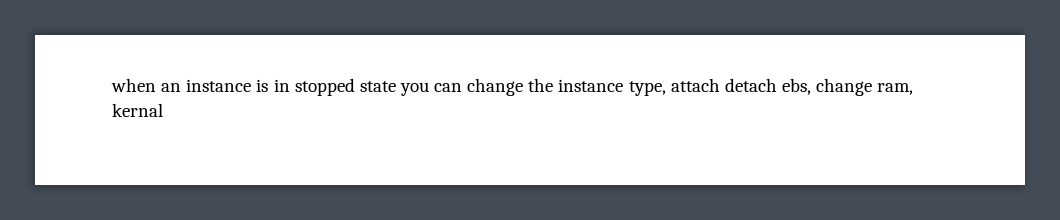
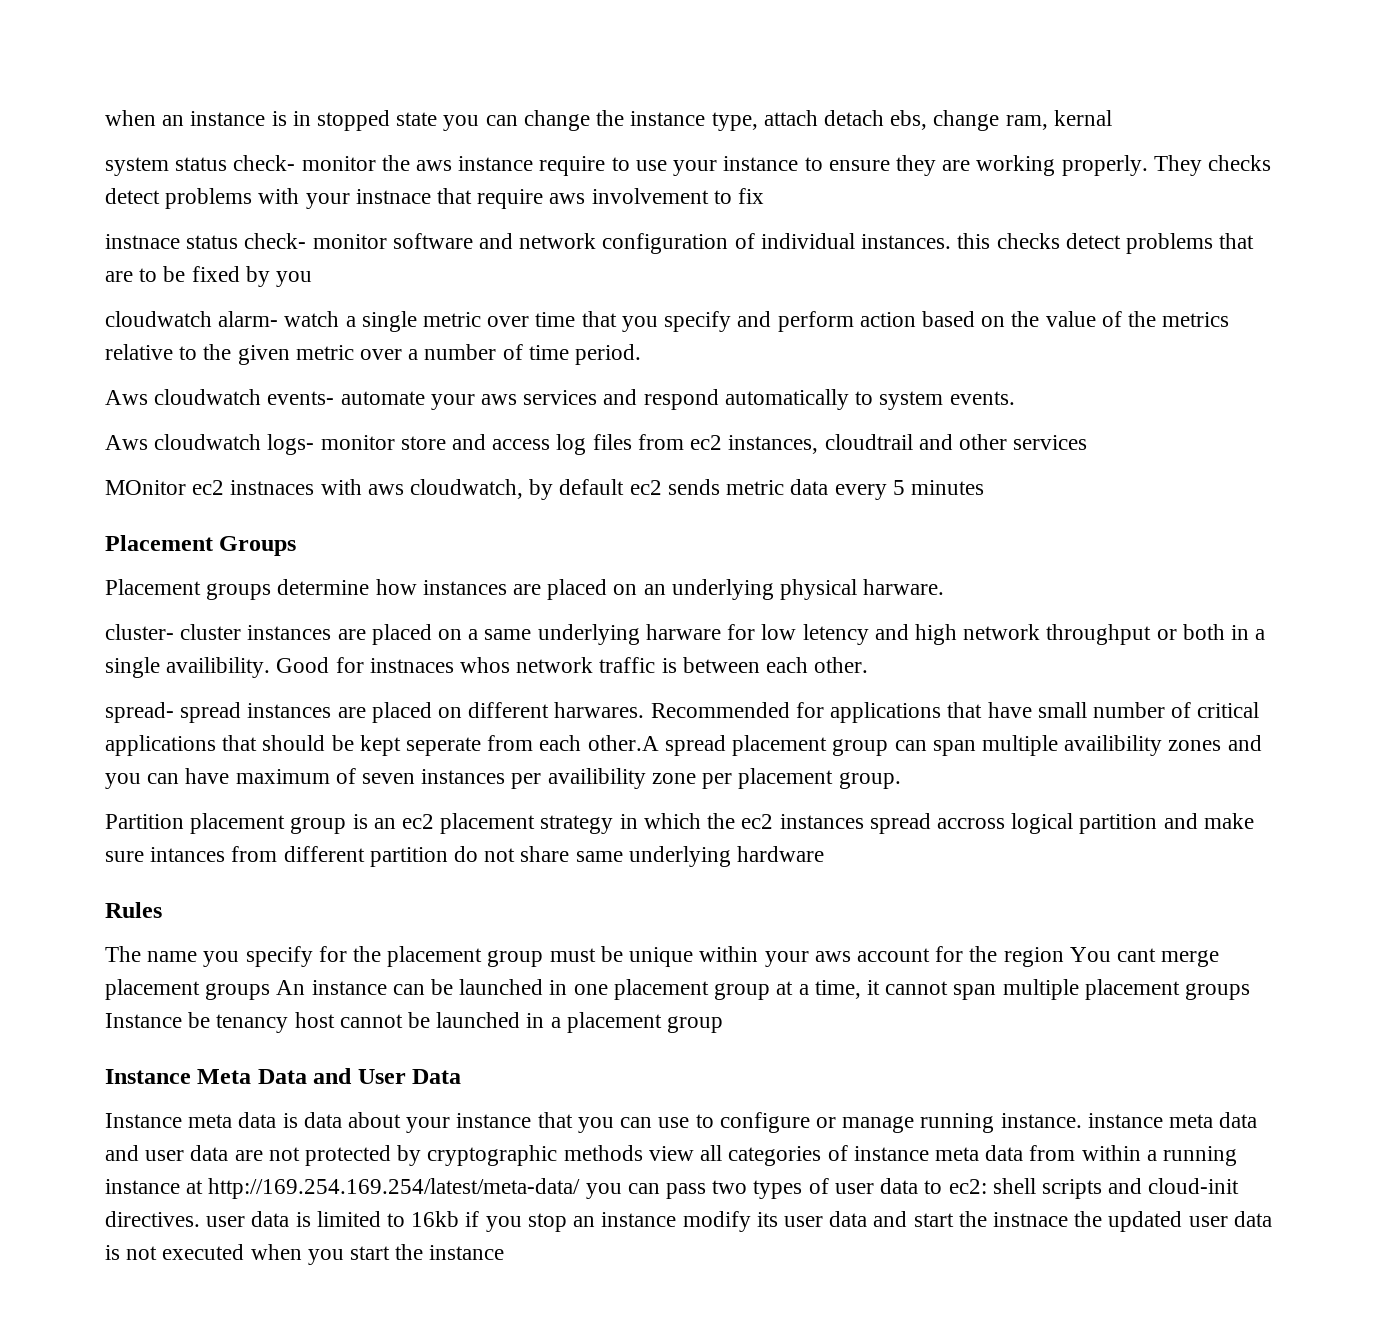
(163, 110) none -> [105,155,1271,176] [105,188,765,209] [105,233,1255,254] [105,266,313,287] [105,311,1230,332] [105,344,642,365] [105,389,1015,410] [105,434,1088,455] [105,479,984,500] [105,535,297,556] [105,579,945,600] [105,624,1266,645] [105,657,869,678] [105,702,1260,723] [105,735,1262,756] [105,768,901,789] [105,813,1254,834] [105,846,825,867] [105,902,162,918] [105,946,1220,967] [105,979,1250,1000] [105,1012,724,1033] [105,1068,462,1084] [105,1112,1258,1133] [105,1145,1237,1166] [105,1178,1240,1199] [105,1211,1272,1232] [105,1244,505,1265] // system status check- monitor the aws instance require to use your instance to ensure they are working properly. They checks detect problems with your instnace that require aws involvement to fix // instnace status check- monitor software and network configuration of individual instances. this checks detect problems that are to be fixed by you // cloudwatch alarm- watch a single metric over time that you specify and perform action based on the value of the metrics relative to the given metric over a number of time period. // Aws cloudwatch events- automate your aws services and respond automatically to system events. // Aws cloudwatch logs- monitor store and access log files from ec2 instances, cloudtrail and other services // MOnitor ec2 instnaces with aws cloudwatch, by default ec2 sends metric data every 5 minutes // Placement Groups // Placement groups determine how instances are placed on an underlying physical harware. // cluster- cluster instances are placed on a same underlying harware for low letency and high network throughput or both in a single availibility. Good for instnaces whos network traffic is between each other. // spread- spread instances are placed on different harwares. Recommended for applications that have small number of critical applications that should be kept seperate from each other.A spread placement group can span multiple availibility zones and you can have maximum of seven instances per availibility zone per placement group. // Partition placement group is an ec2 placement strategy in which the ec2 instances spread accross logical partition and make sure intances from different partition do not share same underlying hardware // Rules // The name you specify for the placement group must be unique within your aws account for the region You cant merge placement groups An instance can be launched in one placement group at a time, it cannot span multiple placement groups Instance be tenancy host cannot be launched in a placement group // Instance Meta Data and User Data // Instance meta data is data about your instance that you can use to configure or manage running instance. instance meta data and user data are not protected by cryptographic methods view all categories of instance meta data from within a running instance at http://169.254.169.254/latest/meta-data/ you can pass two types of user data to ec2: shell scripts and cloud-init directives. user data is limited to 16kb if you stop an instance modify its user data and start the instnace the updated user data is not executed when you start the instance

